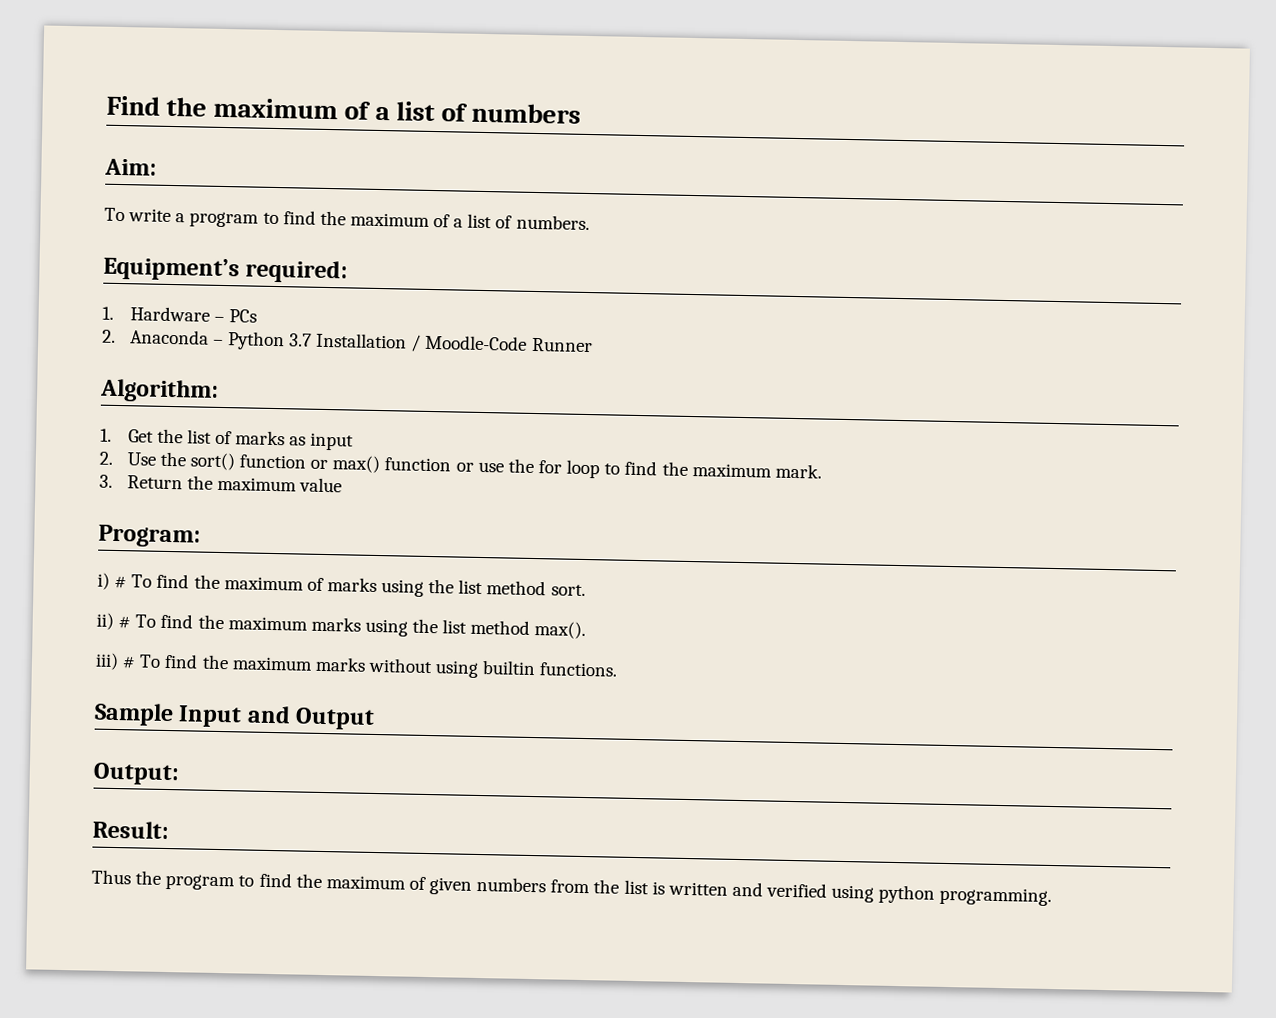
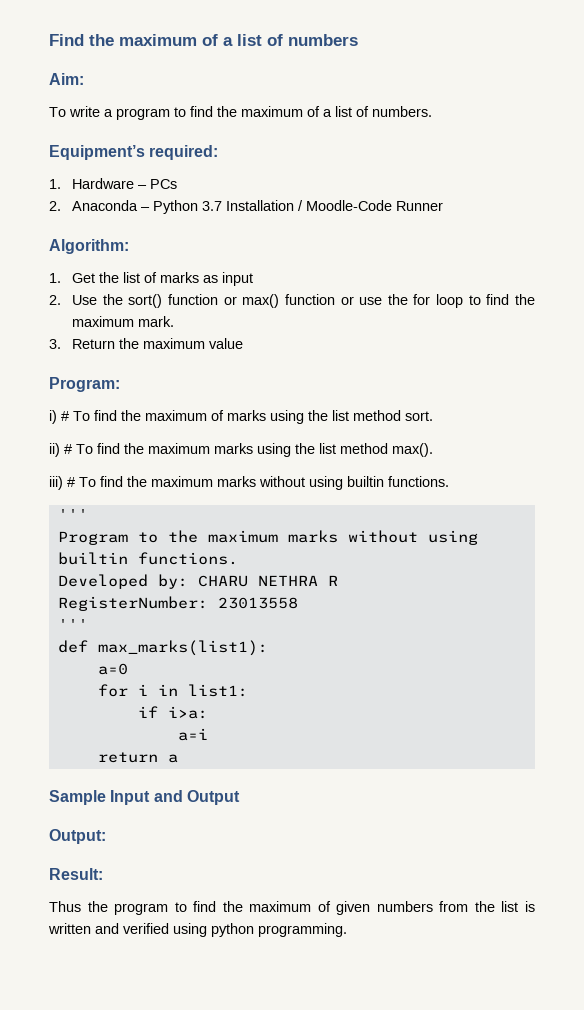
(619, 669) none -> [57,509,88,520] [57,530,478,545] [57,552,238,565] [57,574,338,589] [57,596,298,611] [57,619,88,630] [57,640,268,656] [97,663,128,675] [97,684,248,697] [137,706,208,719] [177,728,208,741] [97,752,178,763] // ''' // Program to the maximum marks without using builtin functions. // Developed by: CHARU NETHRA R // RegisterNumber: 23013558 // ''' // def max_marks(list1): // a=0 // for i in list1: // if i>a: // a=i // return a

